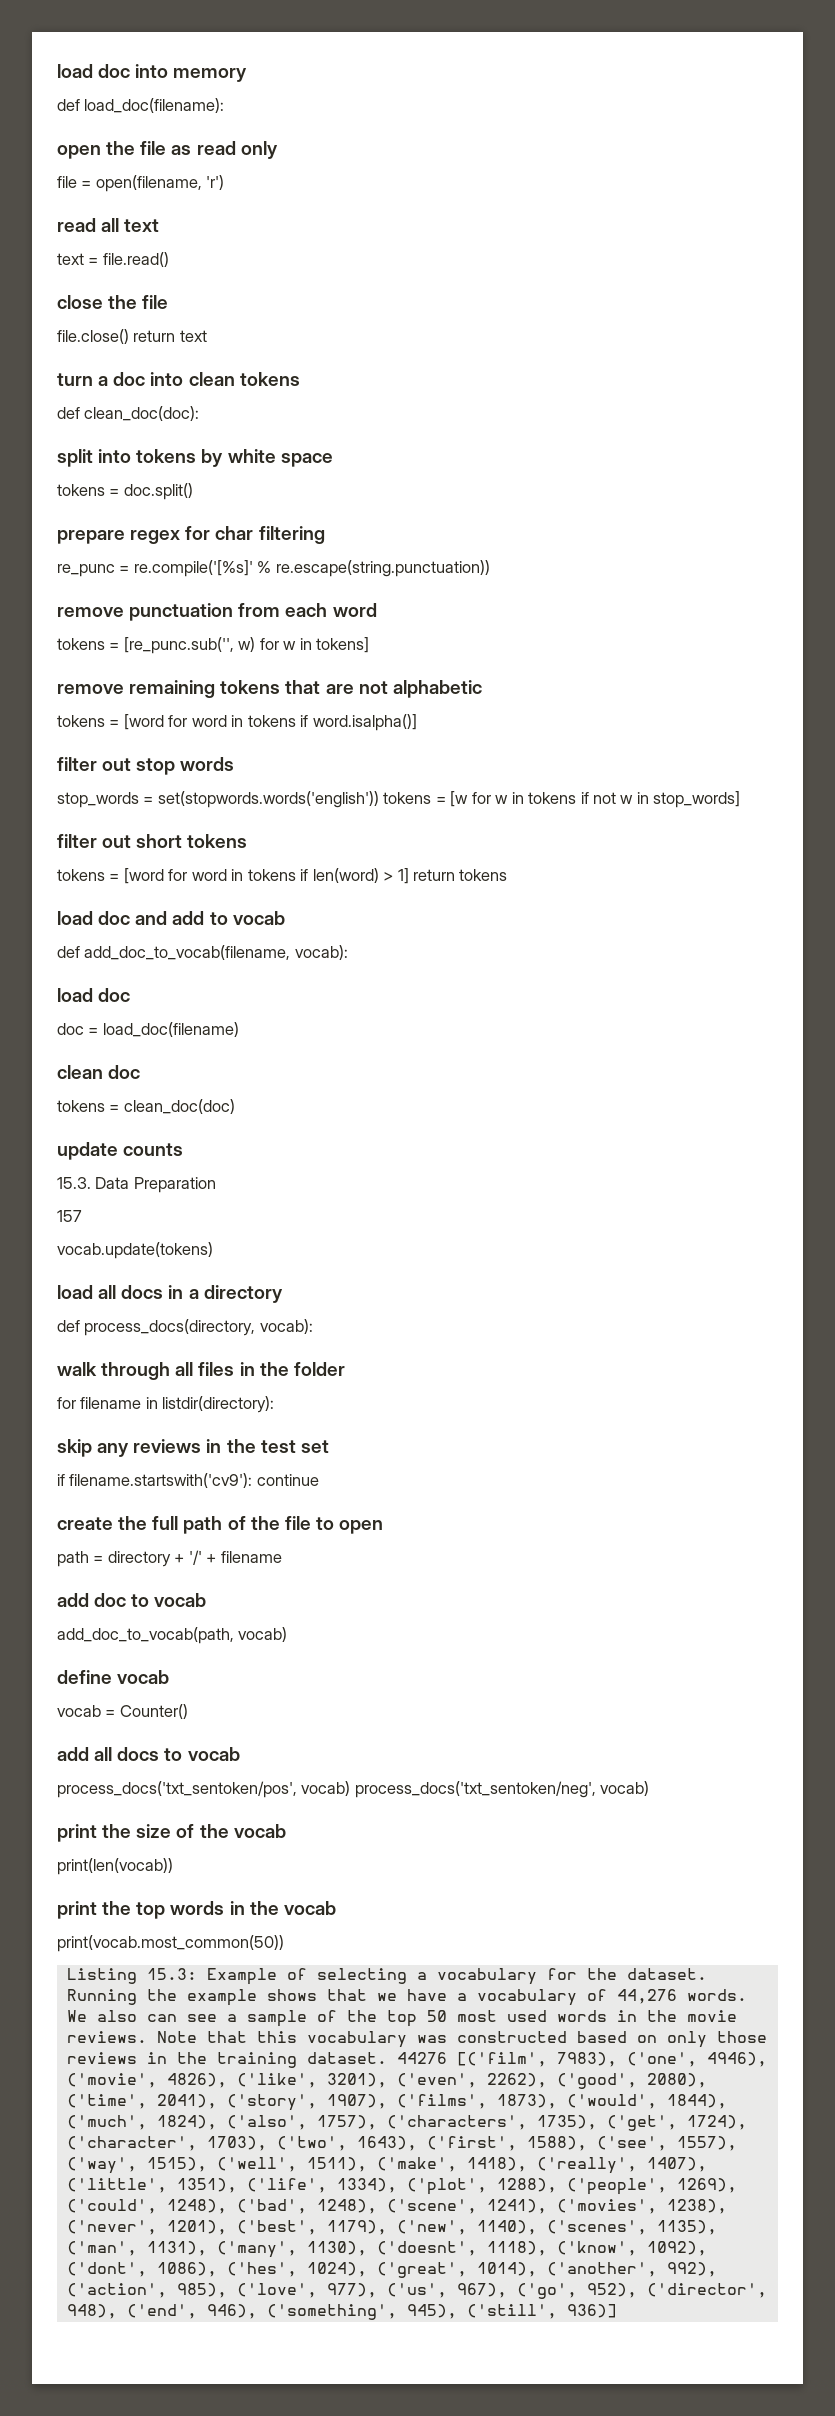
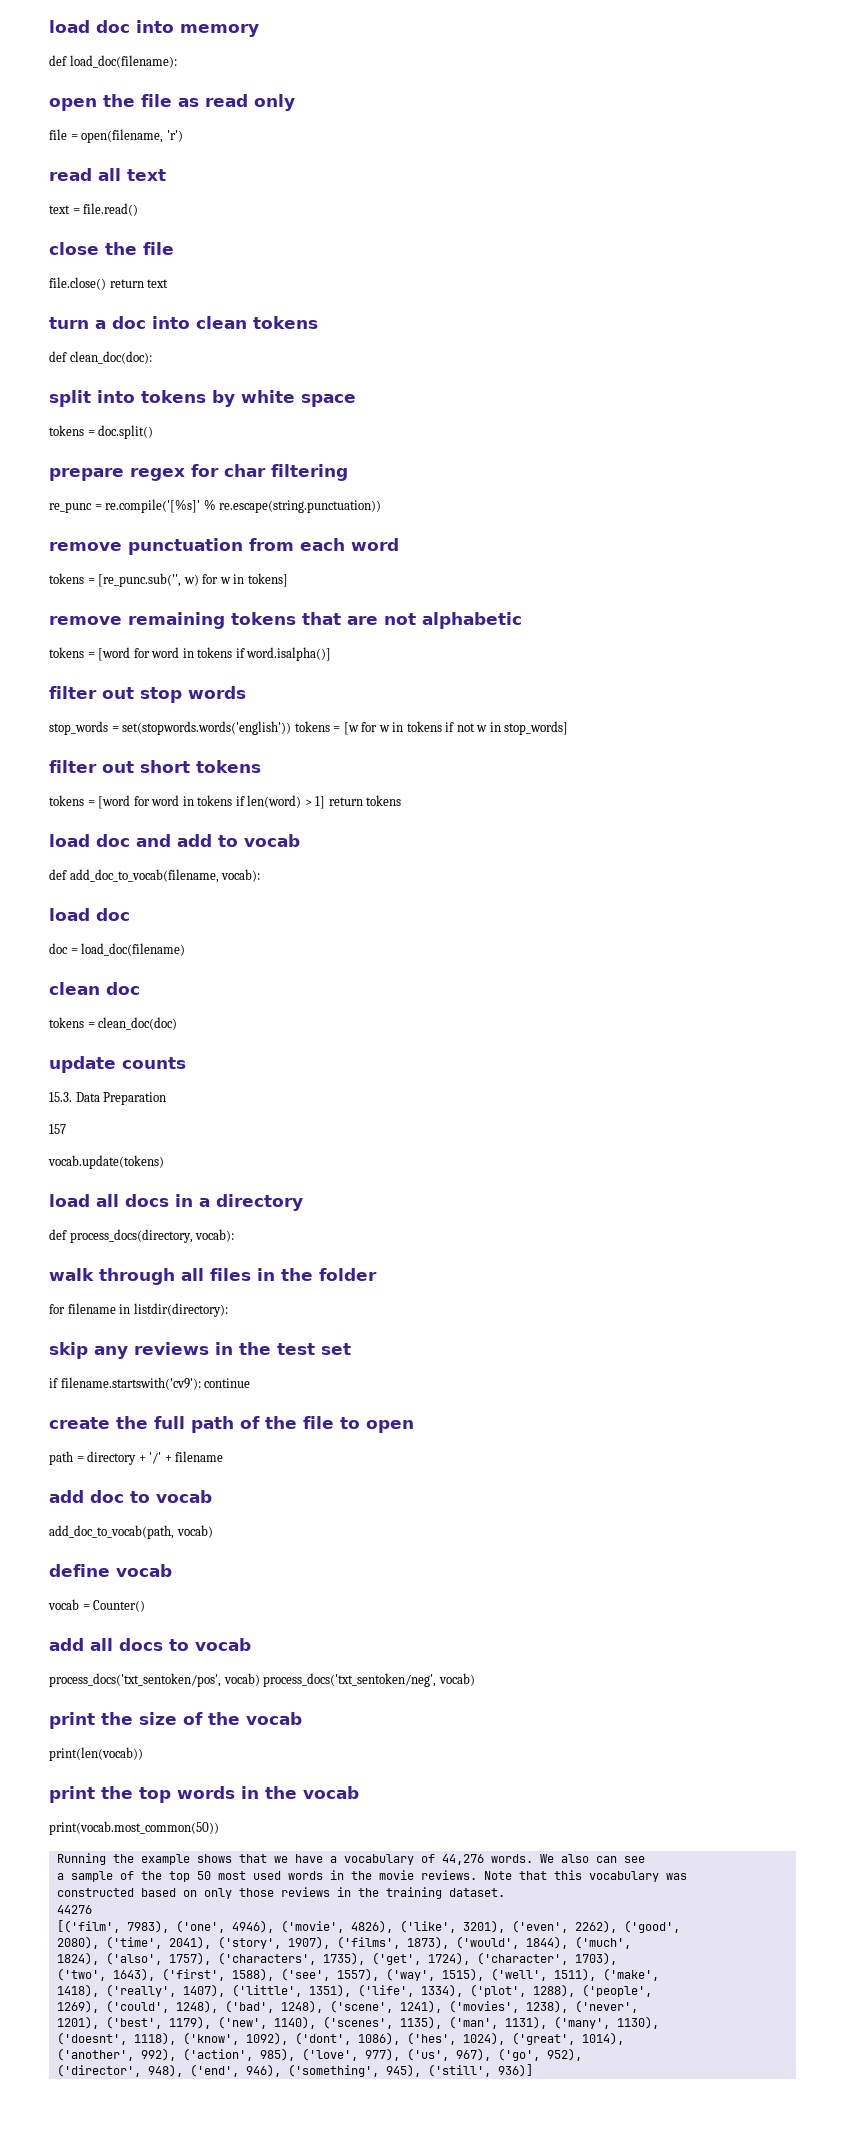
[66,1968,707,1985] Listing 15.3: Example of selecting a vocabulary for the dataset. -> (219, 1828) none
(217, 2018) none -> (645, 1859) //
(447, 2039) none -> (687, 1876) //
(387, 2058) none -> (505, 1892) //
(447, 2058) none -> (92, 1909) //
(637, 2081) none -> (680, 1926) //
(147, 2122) none -> (631, 1942) //
(267, 2143) none -> (617, 1958) //
(457, 2164) none -> (659, 1974) //
(667, 2186) none -> (652, 1990) //
(157, 2227) none -> (638, 2006) //
(367, 2248) none -> (659, 2022) //
(537, 2269) none -> (624, 2038) //
(637, 2290) none -> (582, 2054) //

